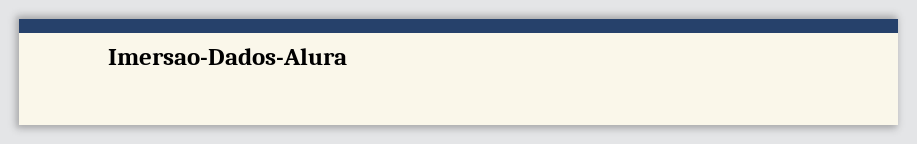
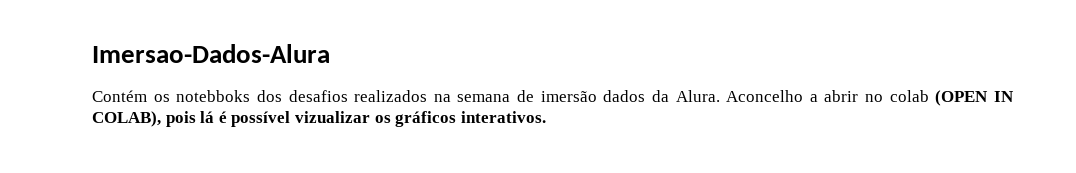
(347, 56) none -> [92,90,1015,106] [92,111,546,127] // Contém os notebboks dos desafios realizados na semana de imersão dados da Alura. Aconcelho a abrir no colab (OPEN IN COLAB), pois lá é possível vizualizar os gráficos interativos.

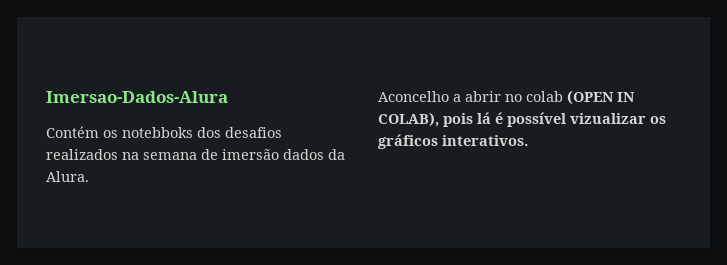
(720, 96) none -> (89, 176) //

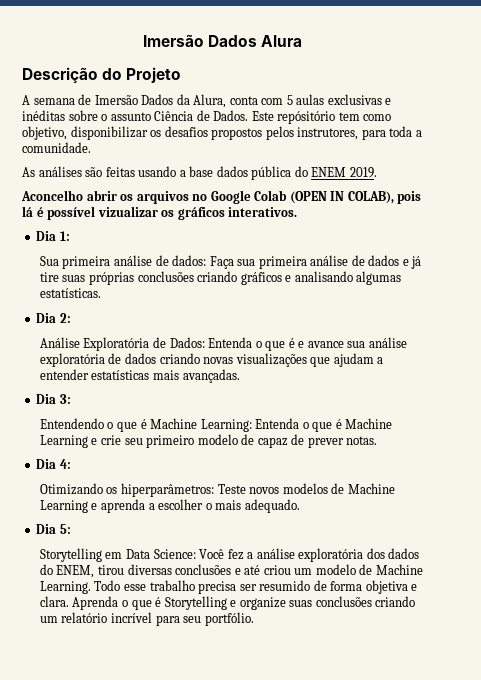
[46,91,228,103] [46,126,282,138] [46,149,345,160] [46,171,89,182] [378,91,563,102] Imersao-Dados-Alura // Contém os notebboks dos desafios realizados na semana de imersão dados da Alura. // Aconcelho a abrir no colab -> [142,34,303,47] [22,67,182,83] [22,94,392,108] [22,110,392,124] [22,126,422,140] [22,142,91,153] [22,166,377,180] [21,190,288,204] Imersão Dados Alura // Descrição do Projeto // A semana de Imersão Dados da Alura, conta com 5 aulas exclusivas e inéditas sobre o assunto Ciência de Dados. Este repósitório tem como objetivo, disponibilizar os desafios propostos pelos instrutores, para toda a comunidade. // As análises são feitas usando a base dados pública do ENEM 2019. // Aconcelho abrir os arquivos no Google Colab
(528, 140) none -> [36,231,70,241] [39,255,422,269] [39,271,402,285] [39,288,101,298] [36,313,71,323] [39,337,407,351] [39,353,384,367] [39,369,240,383] [36,394,71,404] [39,418,393,432] [39,434,378,448] [36,459,71,469] [39,483,395,497] [39,499,300,513] [36,524,71,534] [39,548,420,562] [39,564,423,578] [39,580,418,594] [39,596,416,610] [39,612,254,626] // Dia 1: // Sua primeira análise de dados: Faça sua primeira análise de dados e já tire suas próprias conclusões criando gráficos e analisando algumas estatísticas. // Dia 2: // Análise Exploratória de Dados: Entenda o que é e avance sua análise exploratória de dados criando novas visualizações que ajudam a entender estatísticas mais avançadas. // Dia 3: // Entendendo o que é Machine Learning: Entenda o que é Machine Learning e crie seu primeiro modelo de capaz de prever notas. // Dia 4: // Otimizando os hiperparâmetros: Teste novos modelos de Machine Learning e aprenda a escolher o mais adequado. // Dia 5: // Storytelling em Data Science: Você fez a análise exploratória dos dados do ENEM, tirou diversas conclusões e até criou um modelo de Machine Learning. Todo esse trabalho precisa ser resumido de forma objetiva e clara. Aprenda o que é Storytelling e organize suas conclusões criando um relatório incrível para seu portfólio.

